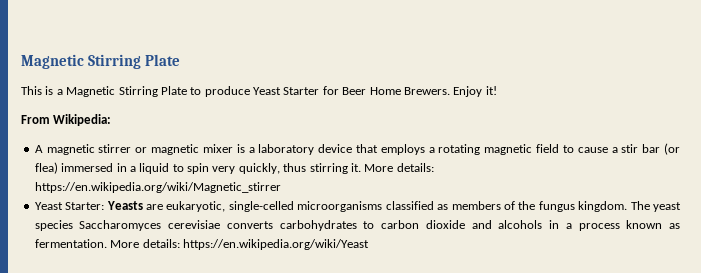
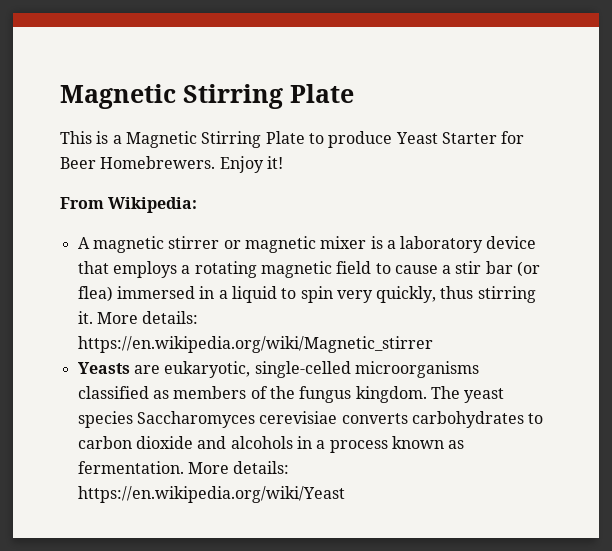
[369,87,450,95] Home Brewers. -> [100,156,216,169] Homebrewers.
[34,202,105,210] Yeast Starter: -> (433, 344) none

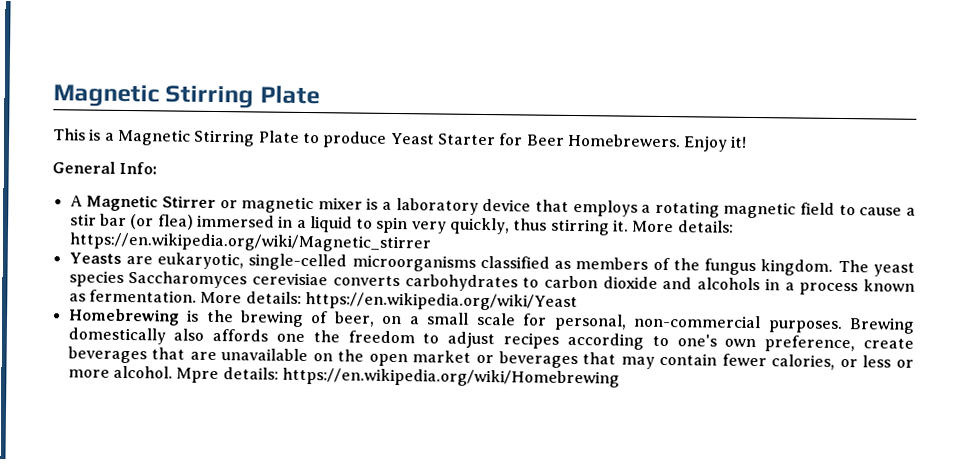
[60,197,198,213] From Wikipedia: -> [52,161,158,175] General Info:
[92,236,220,253] magnetic stirrer -> [86,194,216,212] Magnetic Stirrer
(345, 494) none -> [67,308,915,334] [67,327,914,353] [67,346,914,370] [67,365,620,388] // Homebrewing is the brewing of beer, on a small scale for personal, non-commercial purposes. Brewing domestically also affords one the freedom to adjust recipes according to one's own preference, create beverages that are unavailable on the open market or beverages that may contain fewer calories, or less or more alcohol. Mpre details: https://en.wikipedia.org/wiki/Homebrewing

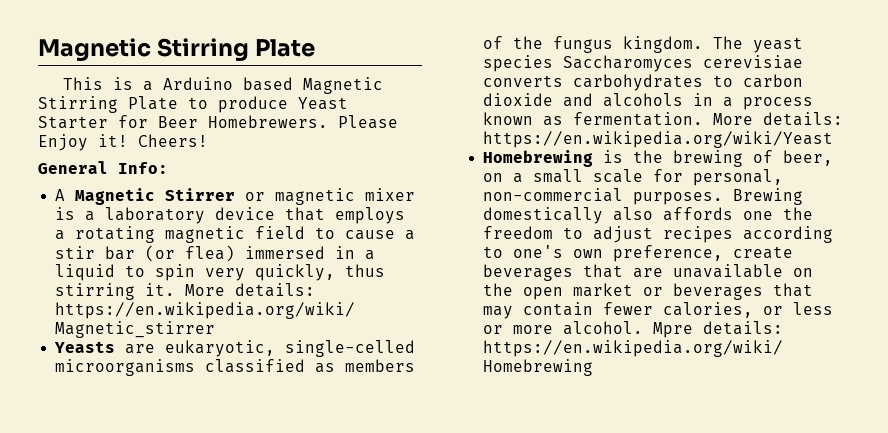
(115, 136) none -> [162,77,293,91] Arduino based
(681, 140) none -> [338,115,398,129] Please
(748, 141) none -> [138,134,208,147] Cheers!

